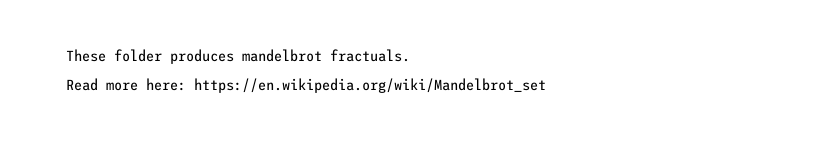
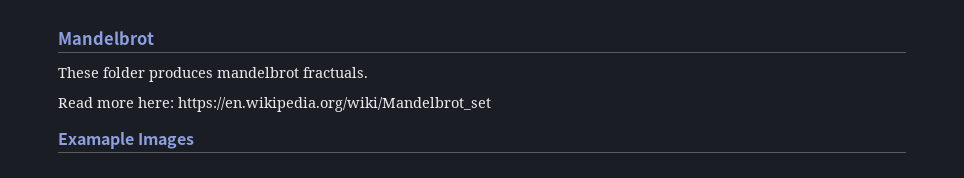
(66, 55) none -> [58,31,154,45] Mandelbrot //
(546, 85) none -> [58,132,195,149] // Examaple Images

